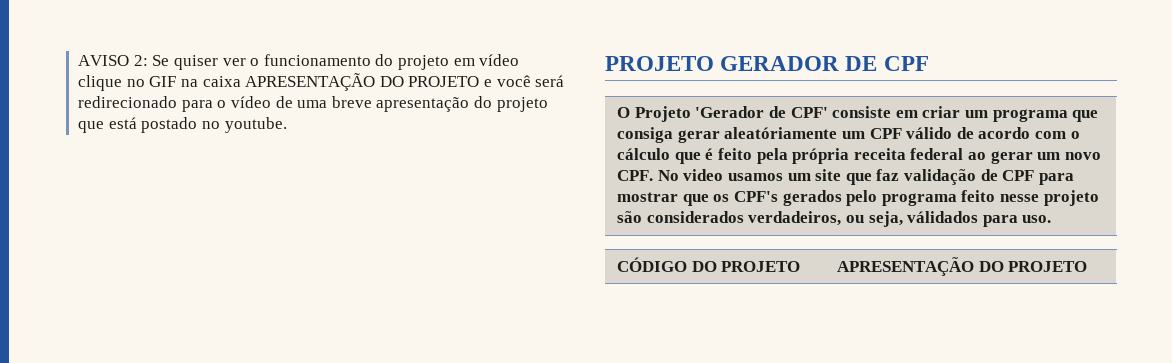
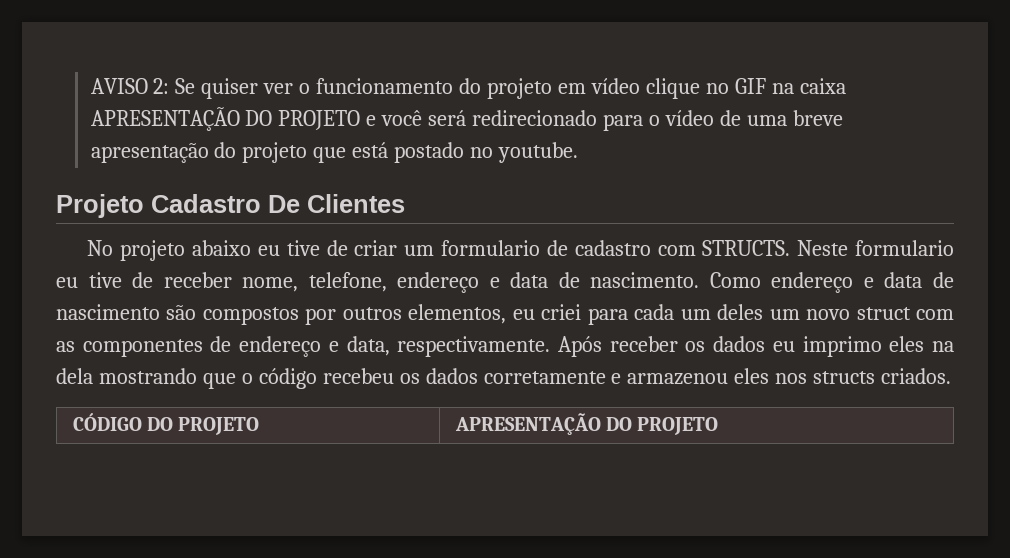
[605,56,929,71] [617,106,1099,122] [617,127,1080,143] [617,148,1101,164] [617,169,1074,185] [617,190,1099,206] [617,211,1052,227] PROJETO GERADOR DE CPF // O Projeto 'Gerador de CPF' consiste em criar um programa que consiga gerar aleatóriamente um CPF válido de acordo com o cálculo que é feito pela própria receita federal ao gerar um novo CPF. No video usamos um site que faz validação de CPF para mostrar que os CPF's gerados pelo programa feito nesse projeto são considerados verdadeiros, ou seja, válidados para uso. -> [56,194,405,218] [87,240,954,261] [56,272,954,293] [56,304,955,325] [56,336,954,357] [56,368,952,389] Projeto Cadastro De Clientes // No projeto abaixo eu tive de criar um formulario de cadastro com STRUCTS. Neste formulario eu tive de receber nome, telefone, endereço e data de nascimento. Como endereço e data de nascimento são compostos por outros elementos, eu criei para cada um deles um novo struct com as componentes de endereço e data, respectivamente. Após receber os dados eu imprimo eles na dela mostrando que o código recebeu os dados corretamente e armazenou eles nos structs criados.

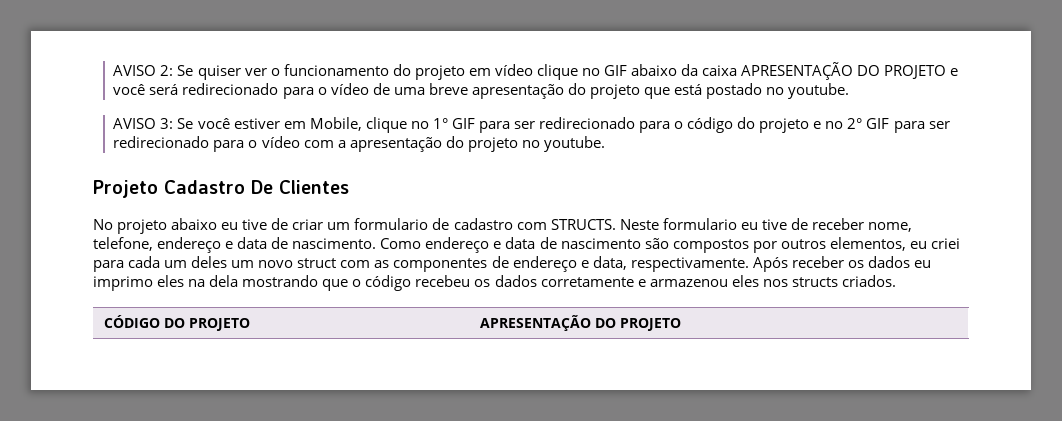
[771,83,794,94] na -> [631,64,699,76] abaixo da
(579, 152) none -> [113,117,950,133] [113,136,605,152] // AVISO 3: Se você estiver em Mobile, clique no 1° GIF para ser redirecionado para o código do projeto e no 2° GIF para ser redirecionado para o vídeo com a apresentação do projeto no youtube.

